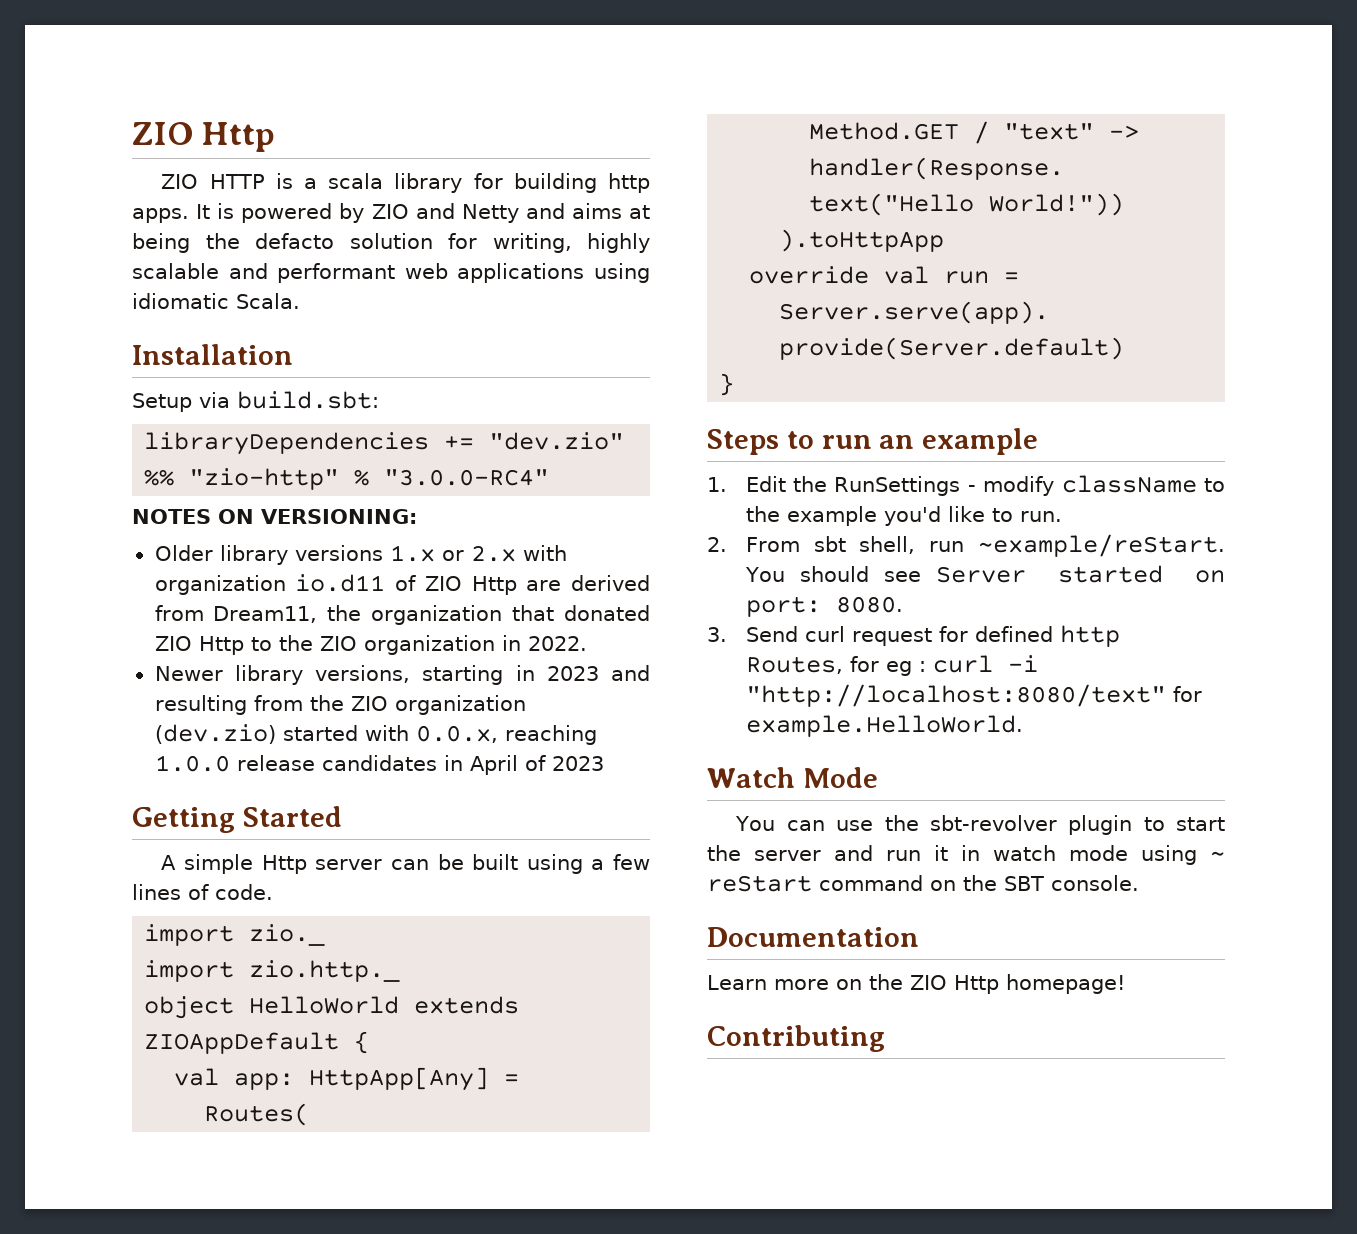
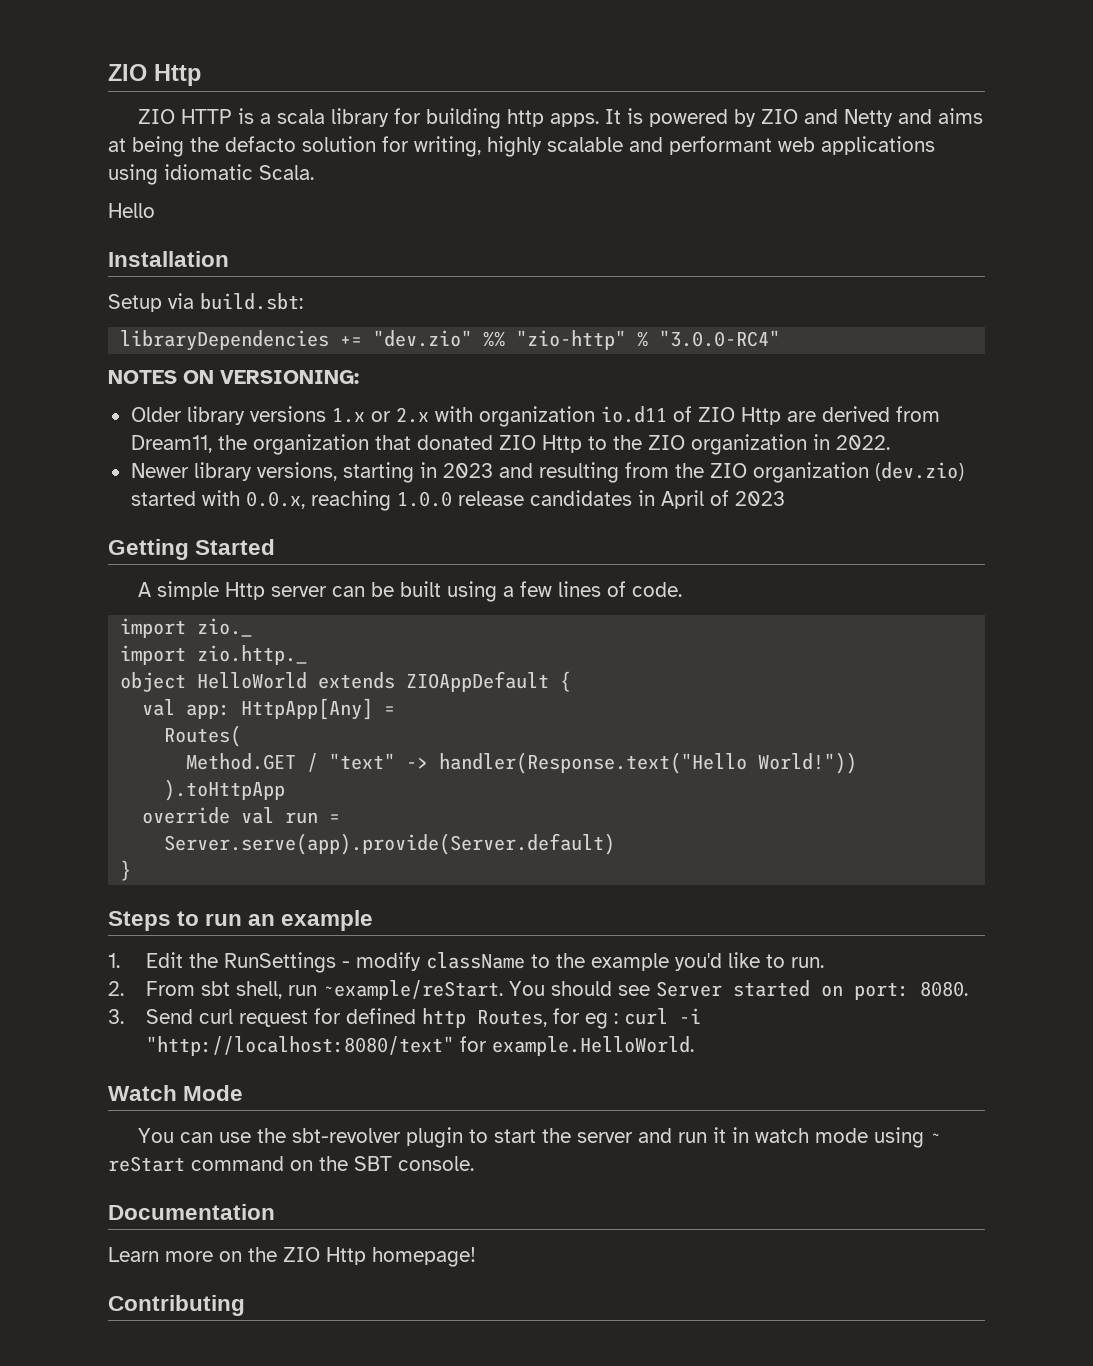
(300, 301) none -> [108,203,155,218] // Hello

